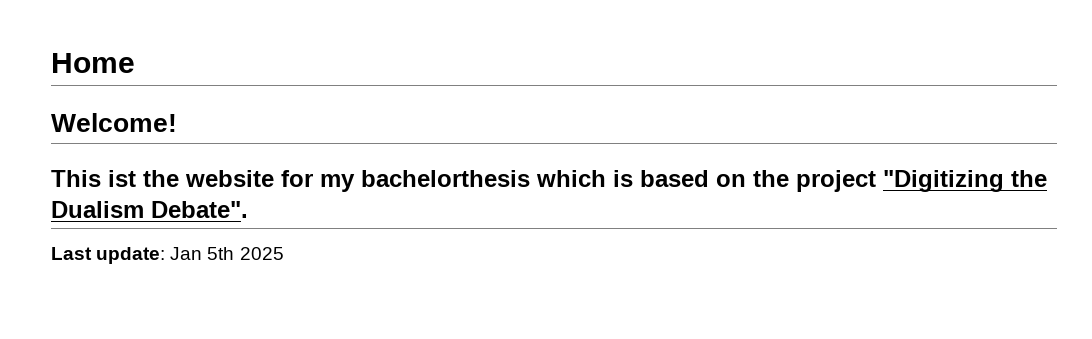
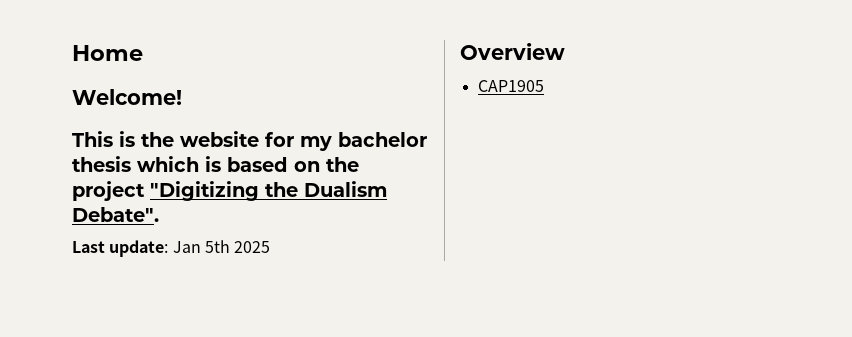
[108,170,136,187] ist -> [119,131,135,147] is
[361,170,530,187] bachelorthesis -> [338,132,427,147] [72,156,131,172] bachelor thesis
(284, 253) none -> [460,43,565,60] [477,80,544,92] // Overview // CAP1905

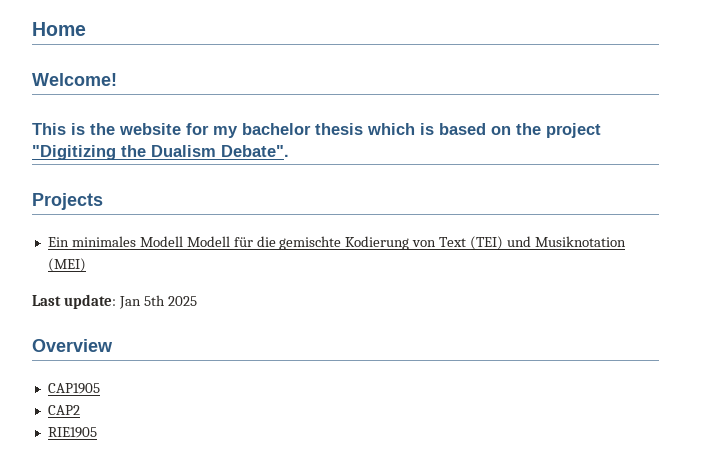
(159, 214) none -> [32,193,103,210] [47,236,626,250] [47,258,86,272] // Projects // Ein minimales Modell Modell für die gemischte Kodierung von Text (TEI) und Musiknotation (MEI)
(544, 86) none -> [47,405,80,415] [47,427,97,438] // CAP2 // RIE1905

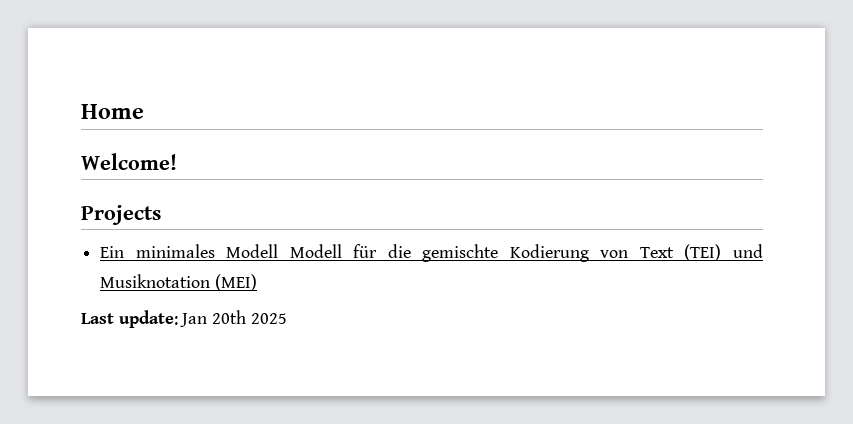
[32,123,601,138] [32,145,289,160] // This is the website for my bachelor thesis which is based on the project "Digitizing the Dualism Debate". -> (177, 161) none
[143,295,165,306] 5th -> [212,310,247,324] 20th
[32,339,113,352] [47,383,100,394] [47,405,80,415] [47,427,97,438] // Overview // CAP1905 // CAP2 // RIE1905 -> (287, 318) none

